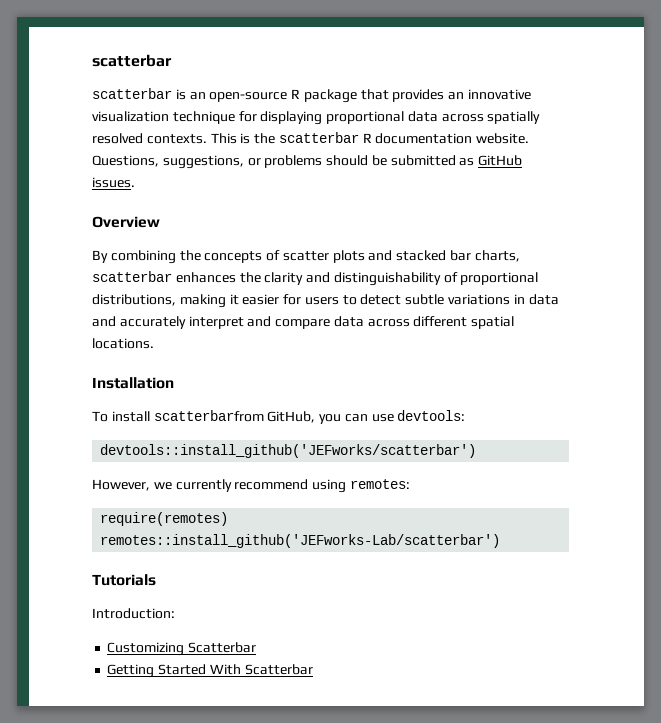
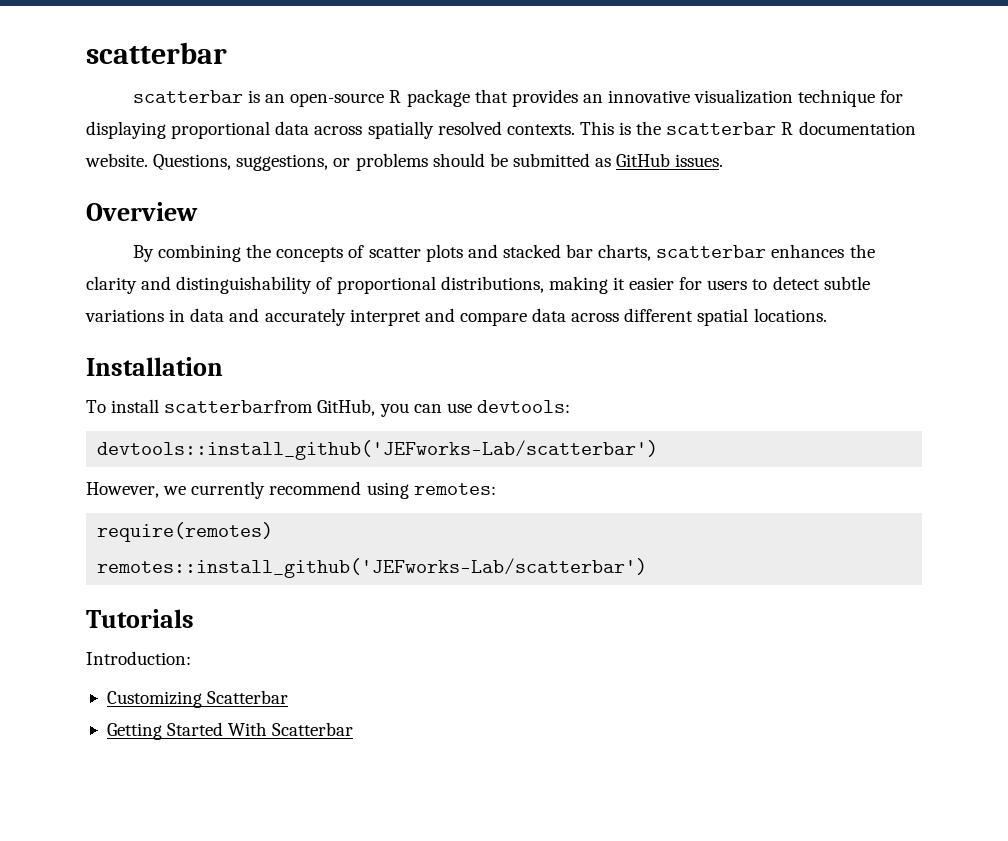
[100,444,477,458] devtools::install_github('JEFworks/scatterbar') -> [97,440,659,460] devtools::install_github('JEFworks-Lab/scatterbar')

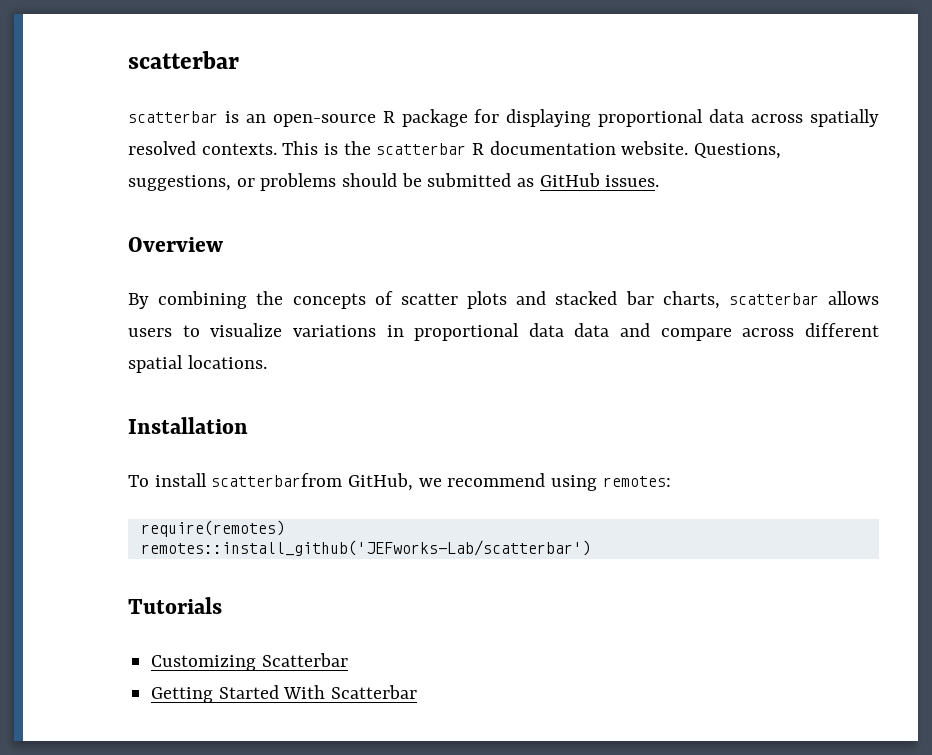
[474,89,876,107] that provides an innovative visualization technique -> (468, 118) none
[771,244,875,258] [86,276,870,294] [85,308,567,326] enhances the clarity and distinguishability of proportional distributions, making it easier for users to detect subtle variations in data and accurately interpret and compare data -> [827,291,879,305] [128,323,732,341] allows users to visualize variations in proportional data data and compare
[379,400,570,417] [97,440,659,460] [86,481,266,499] you can use devtools: // devtools::install_github('JEFworks-Lab/scatterbar') // However, we currently -> [418,478,442,487] we
[86,651,191,665] // Introduction: -> (222, 605) none

